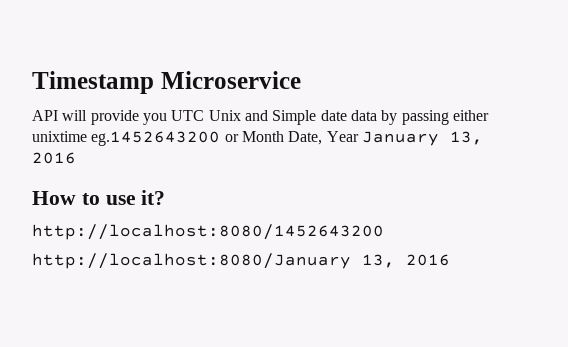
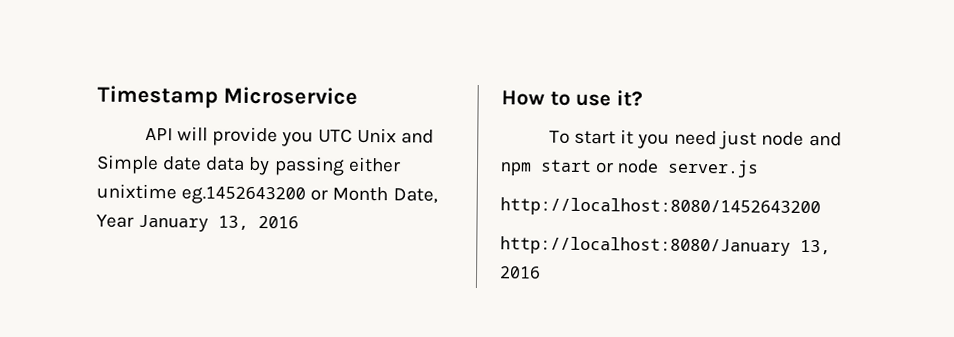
(166, 197) none -> [548,129,842,150] [500,159,760,178] // To start it you need just node and npm start or node server.js

